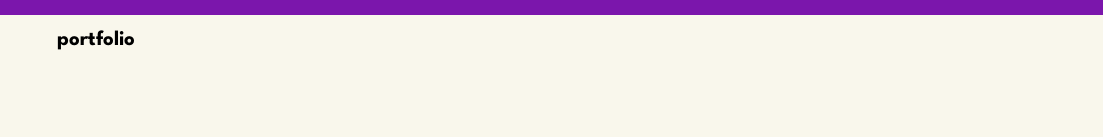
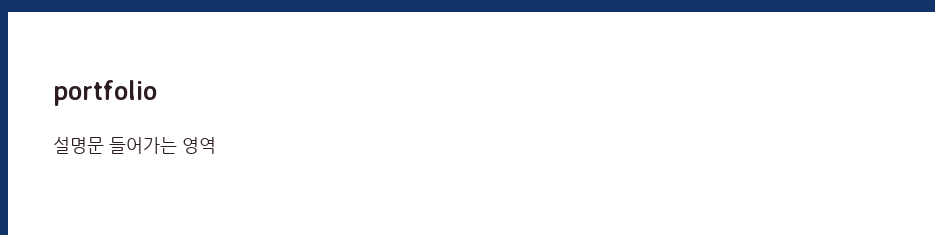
(135, 40) none -> [53,137,216,154] // 설명문 들어가는 영역

